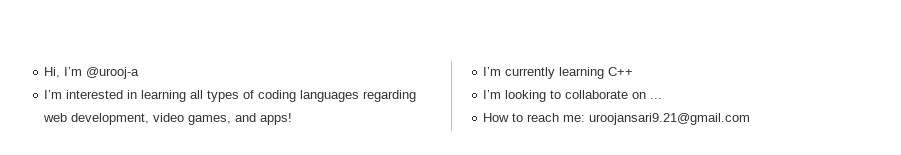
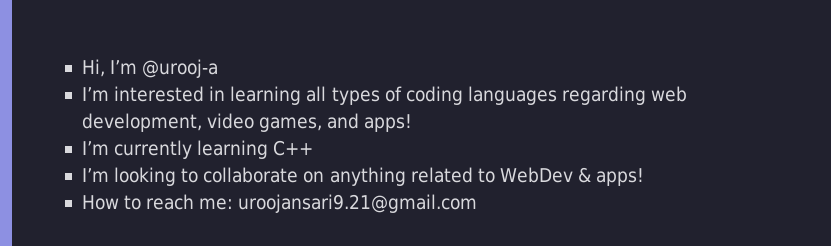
[650,98,663,99] ... -> [329,167,645,186] anything related to WebDev & apps!

